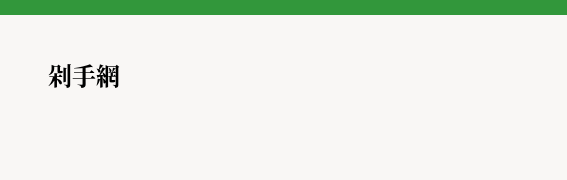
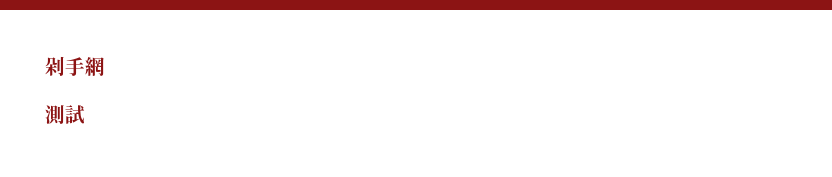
(120, 76) none -> [45,105,85,125] // 測試

